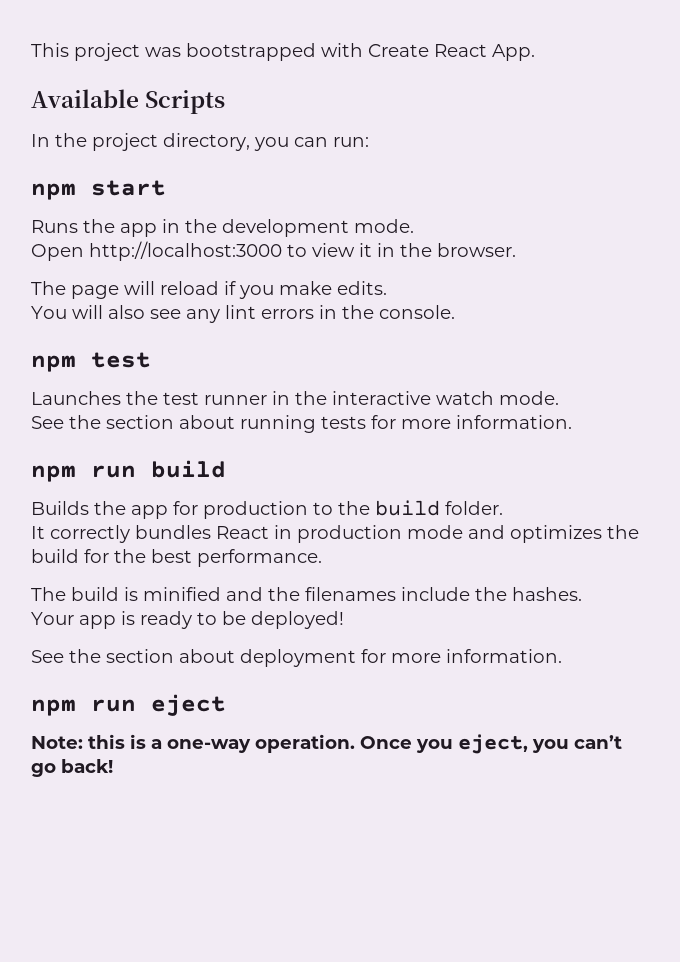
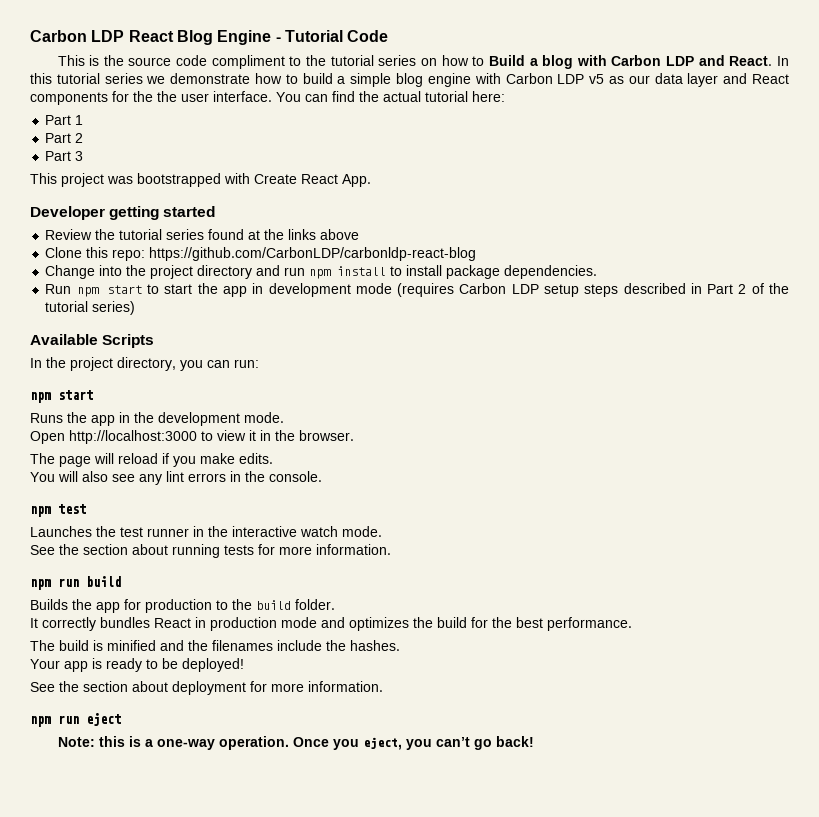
(31, 50) none -> [30,30,389,45] [57,55,789,69] [30,73,790,87] [30,91,505,105] [45,115,84,125] [45,133,84,143] [45,151,84,161] Carbon LDP React Blog Engine - Tutorial Code // This is the source code compliment to the tutorial series on how to Build a blog with Carbon LDP and React. In this tutorial series we demonstrate how to build a simple blog engine with Carbon LDP v5 as our data layer and React components for the the user interface. You can find the actual tutorial here: // Part 1 // Part 2 // Part 3 //
(535, 52) none -> [30,206,216,220] [45,229,360,240] [45,247,477,261] [45,265,598,279] [45,283,789,297] [45,301,136,315] // Developer getting started // Review the tutorial series found at the links above // Clone this repo: https://github.com/CarbonLDP/carbonldp-react-blog // Change into the project directory and run npm install to install package dependencies. // Run npm start to start the app in development mode (requires Carbon LDP setup steps described in Part 2 of the tutorial series)

